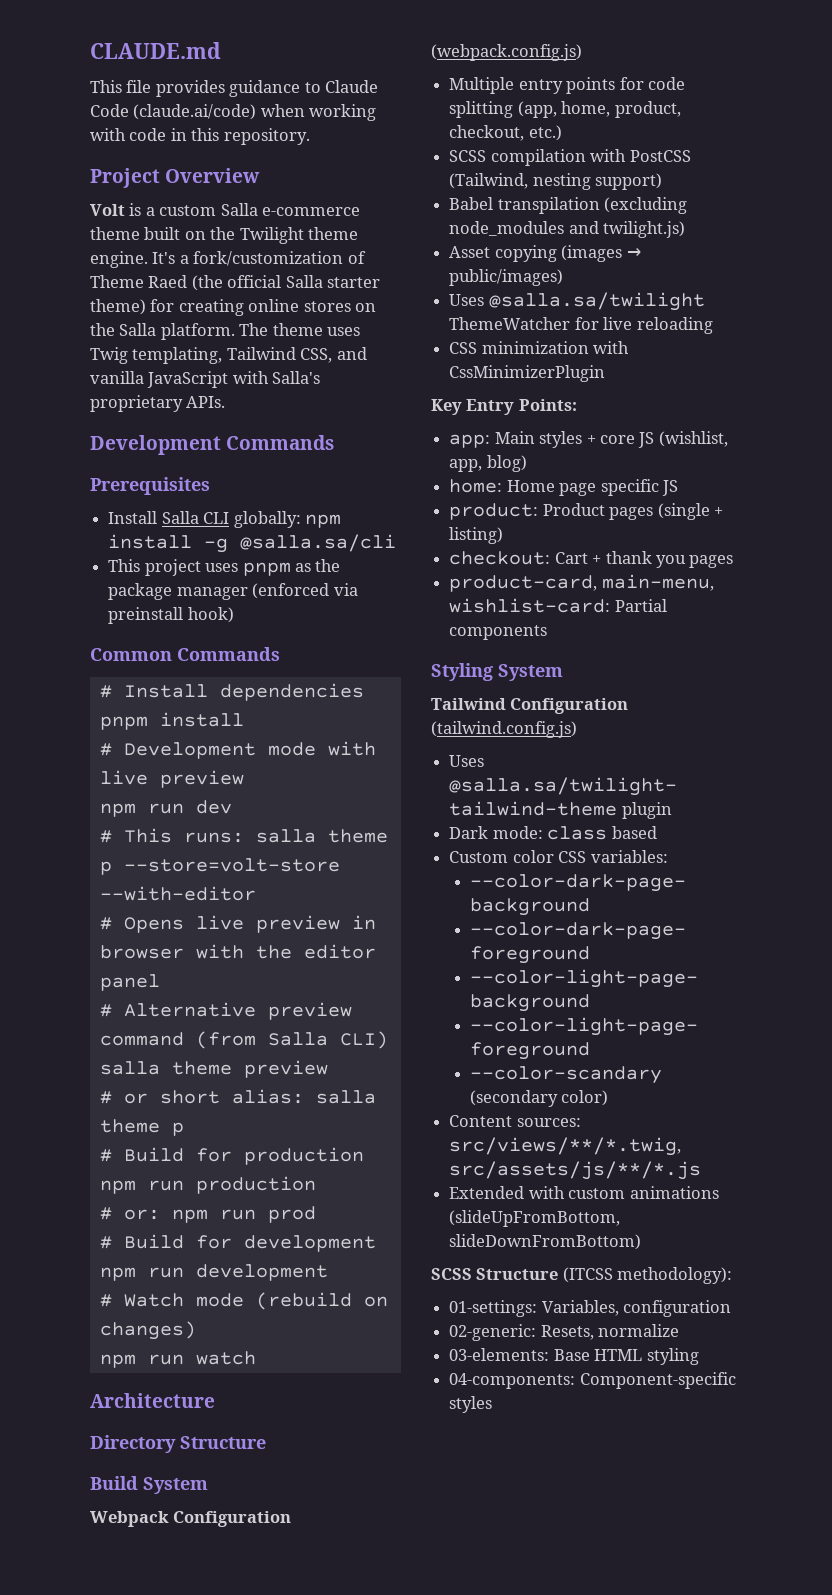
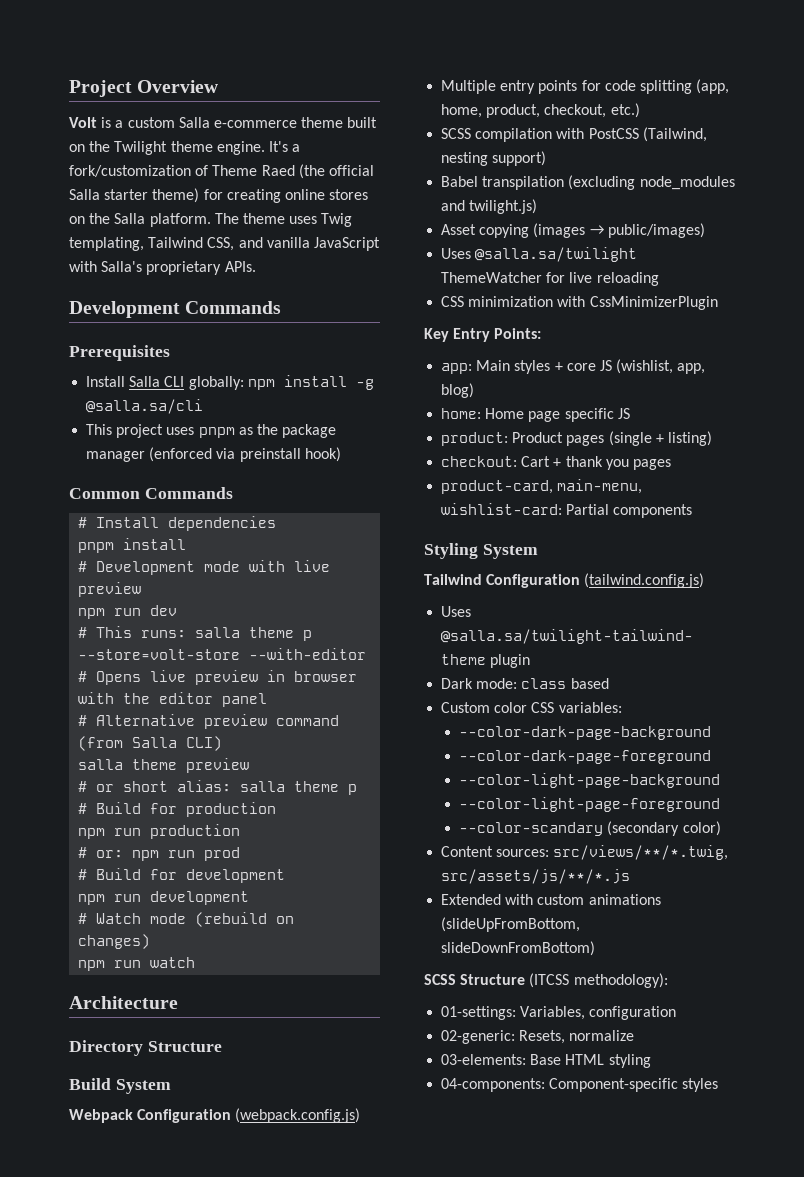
[90,42,221,59] [90,80,379,97] [90,104,377,121] [90,128,310,145] CLAUDE.md // This file provides guidance to Claude Code (claude.ai/code) when working with code in this repository. // -> (69, 88) none

